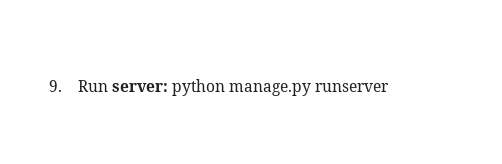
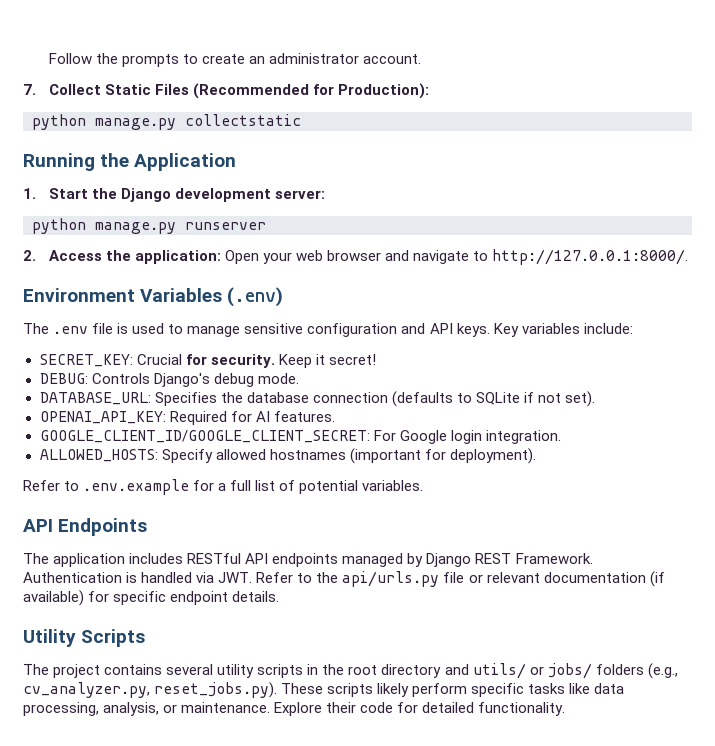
[49,80,108,92] 9. Run -> [48,53,422,67] [23,83,430,99] [32,114,301,130] [23,153,237,171] [23,188,271,202] Follow the prompts to create an administrator account. // 7. Collect Static Files (Recommended for Production): // python manage.py collectstatic // Running the Application // 1. Start the Django development
(168, 87) none -> (325, 194) //
(390, 87) none -> [23,249,689,265] [23,287,284,307] [23,323,633,337] [39,354,376,368] [39,373,299,387] [39,391,595,407] [39,411,335,425] [39,430,561,444] [39,448,536,464] [23,479,424,495] [23,518,148,536] [23,553,593,567] [23,571,665,587] [23,590,280,606] [23,629,146,647] [23,663,678,679] [23,682,625,698] [23,702,566,716] // 2. Access the application: Open your web browser and navigate to http://127.0.0.1:8000/. // Environment Variables (.env) // The .env file is used to manage sensitive configuration and API keys. Key variables include: // SECRET_KEY: Crucial for security. Keep it secret! // DEBUG: Controls Django's debug mode. // DATABASE_URL: Specifies the database connection (defaults to SQLite if not set). // OPENAI_API_KEY: Required for AI features. // GOOGLE_CLIENT_ID/GOOGLE_CLIENT_SECRET: For Google login integration. // ALLOWED_HOSTS: Specify allowed hostnames (important for deployment). // Refer to .env.example for a full list of potential variables. // API Endpoints // The application includes RESTful API endpoints managed by Django REST Framework. Authentication is handled via JWT. Refer to the api/urls.py file or relevant documentation (if available) for specific endpoint details. // Utility Scripts // The project contains several utility scripts in the root directory and utils/ or jobs/ folders (e.g., cv_analyzer.py, reset_jobs.py). These scripts likely perform specific tasks like data processing, analysis, or maintenance. Explore their code for detailed functionality.

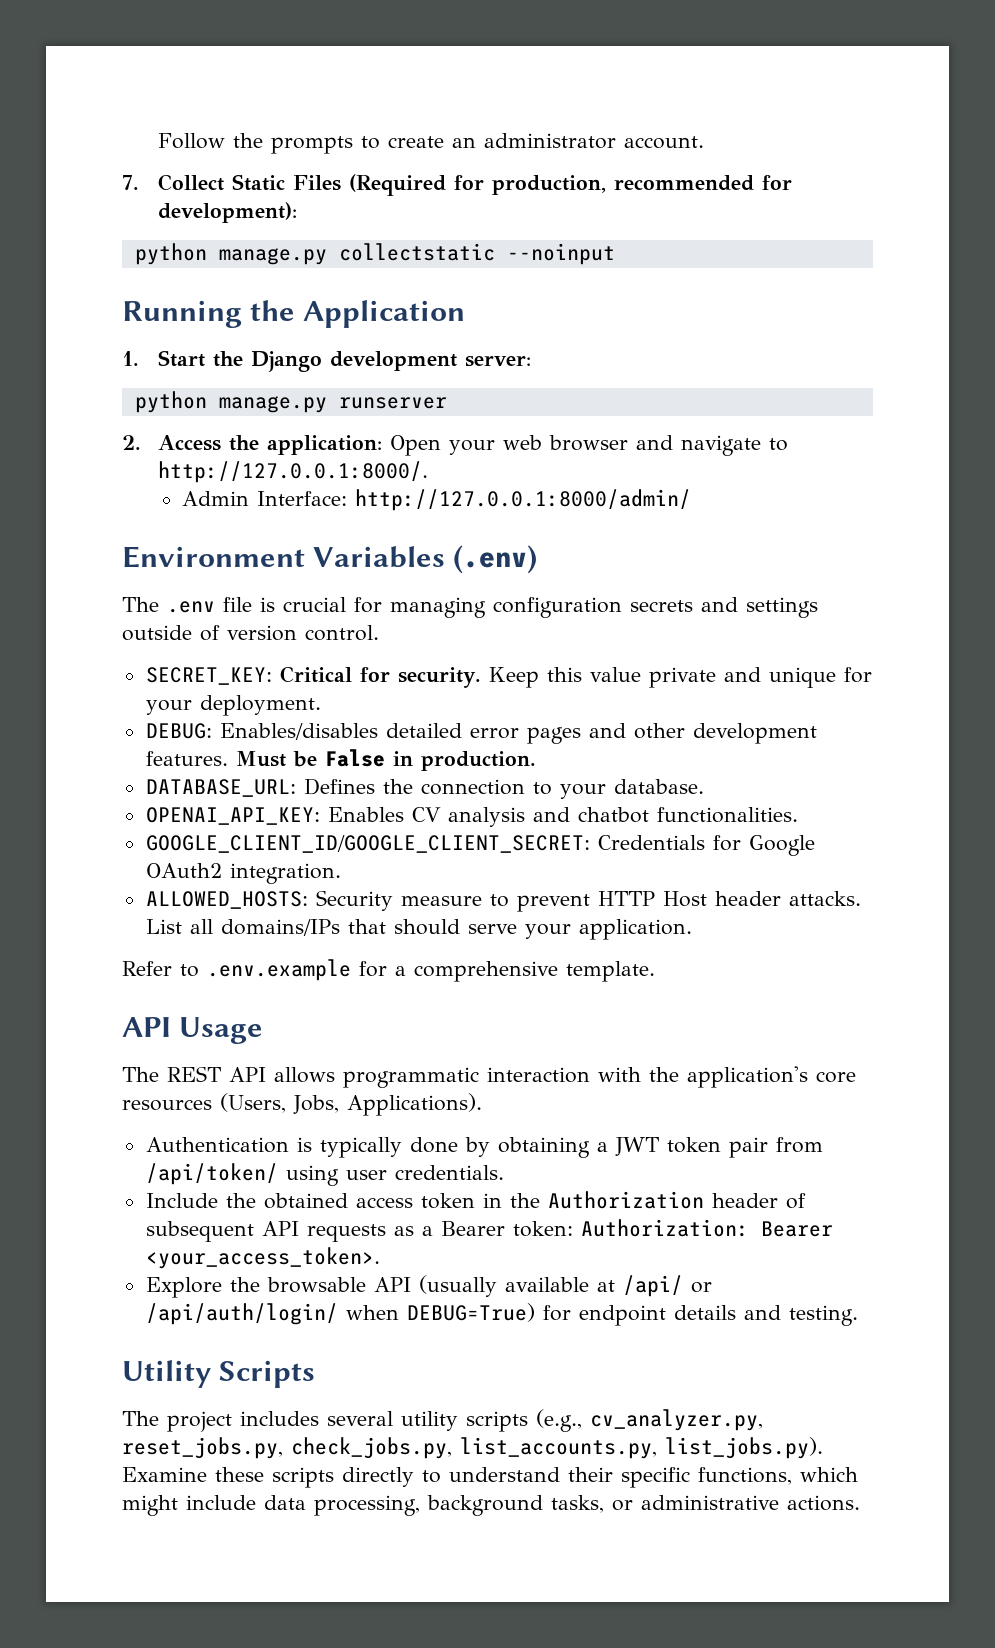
[192,83,430,99] (Recommended for Production): -> [349,174,793,196] [158,202,298,223] (Required for production, recommended for development):
(301, 120) none -> [506,243,615,265] --noinput
(689, 257) none -> [182,489,692,511] // Admin Interface: http://127.0.0.1:8000/admin/
[132,323,633,337] used to manage sensitive configuration and API keys. Key variables include: -> [283,597,818,618] [122,625,379,641] crucial for managing configuration secrets and settings outside of version control.
[136,354,182,365] Crucial -> [279,666,352,683] Critical
[315,354,376,365] [39,373,299,387] [39,391,595,407] [39,411,335,425] [39,430,561,444] [39,448,536,464] it secret! // DEBUG: Controls Django's debug mode. // DATABASE_URL: Specifies the database connection (defaults to SQLite if not set). // OPENAI_API_KEY: Required for AI features. // GOOGLE_CLIENT_ID/GOOGLE_CLIENT_SECRET: For Google login integration. // ALLOWED_HOSTS: Specify allowed hostnames (important for deployment). -> [546,667,872,688] [145,695,321,716] [145,723,817,744] [145,749,536,771] [145,778,704,799] [145,807,798,827] [145,835,815,856] [145,863,341,884] [145,890,861,912] [145,919,692,940] this value private and unique for your deployment. // DEBUG: Enables/disables detailed error pages and other development features. Must be False in production. // DATABASE_URL: Defines the connection to your database. // OPENAI_API_KEY: Enables CV analysis and chatbot functionalities. // GOOGLE_CLIENT_ID/GOOGLE_CLIENT_SECRET: Credentials for Google OAuth2 integration. // ALLOWED_HOSTS: Security measure to prevent HTTP Host header attacks. List all domains/IPs that should serve your application.
[230,480,424,494] [23,518,148,536] [23,553,593,567] [23,571,665,587] [23,590,280,606] full list of potential variables. // API Endpoints // The application includes RESTful API endpoints managed by Django REST Framework. Authentication is handled via JWT. Refer to the api/urls.py file or relevant documentation (if available) for specific endpoint details. -> [414,961,655,982] [122,1017,264,1044] [122,1066,856,1088] [122,1093,482,1116] [145,1137,823,1158] [145,1163,504,1186] [145,1191,806,1209] [145,1219,833,1242] [145,1247,380,1269] [145,1275,712,1298] [145,1303,858,1326] comprehensive template. // API Usage // The REST API allows programmatic interaction with the application's core resources (Users, Jobs, Applications). // Authentication is typically done by obtaining a JWT token pair from /api/token/ using user credentials. // Include the obtained access token in the Authorization header of subsequent API requests as a Bearer token: Authorization: Bearer <your_access_token>. // Explore the browsable API (usually available at /api/ or /api/auth/login/ when DEBUG=True) for endpoint details and testing.
[104,664,163,675] contains -> [240,1411,319,1426] includes
[307,663,678,679] [23,682,625,698] [23,702,566,716] in the root directory and utils/ or jobs/ folders (e.g., cv_analyzer.py, reset_jobs.py). These scripts likely perform specific tasks like data processing, analysis, or maintenance. Explore their code for detailed functionality. -> [536,1409,763,1432] [122,1437,823,1459] [122,1467,858,1488] [122,1495,860,1516] (e.g., cv_analyzer.py, reset_jobs.py, check_jobs.py, list_accounts.py, list_jobs.py). Examine these scripts directly to understand their specific functions, which might include data processing, background tasks, or administrative actions.

